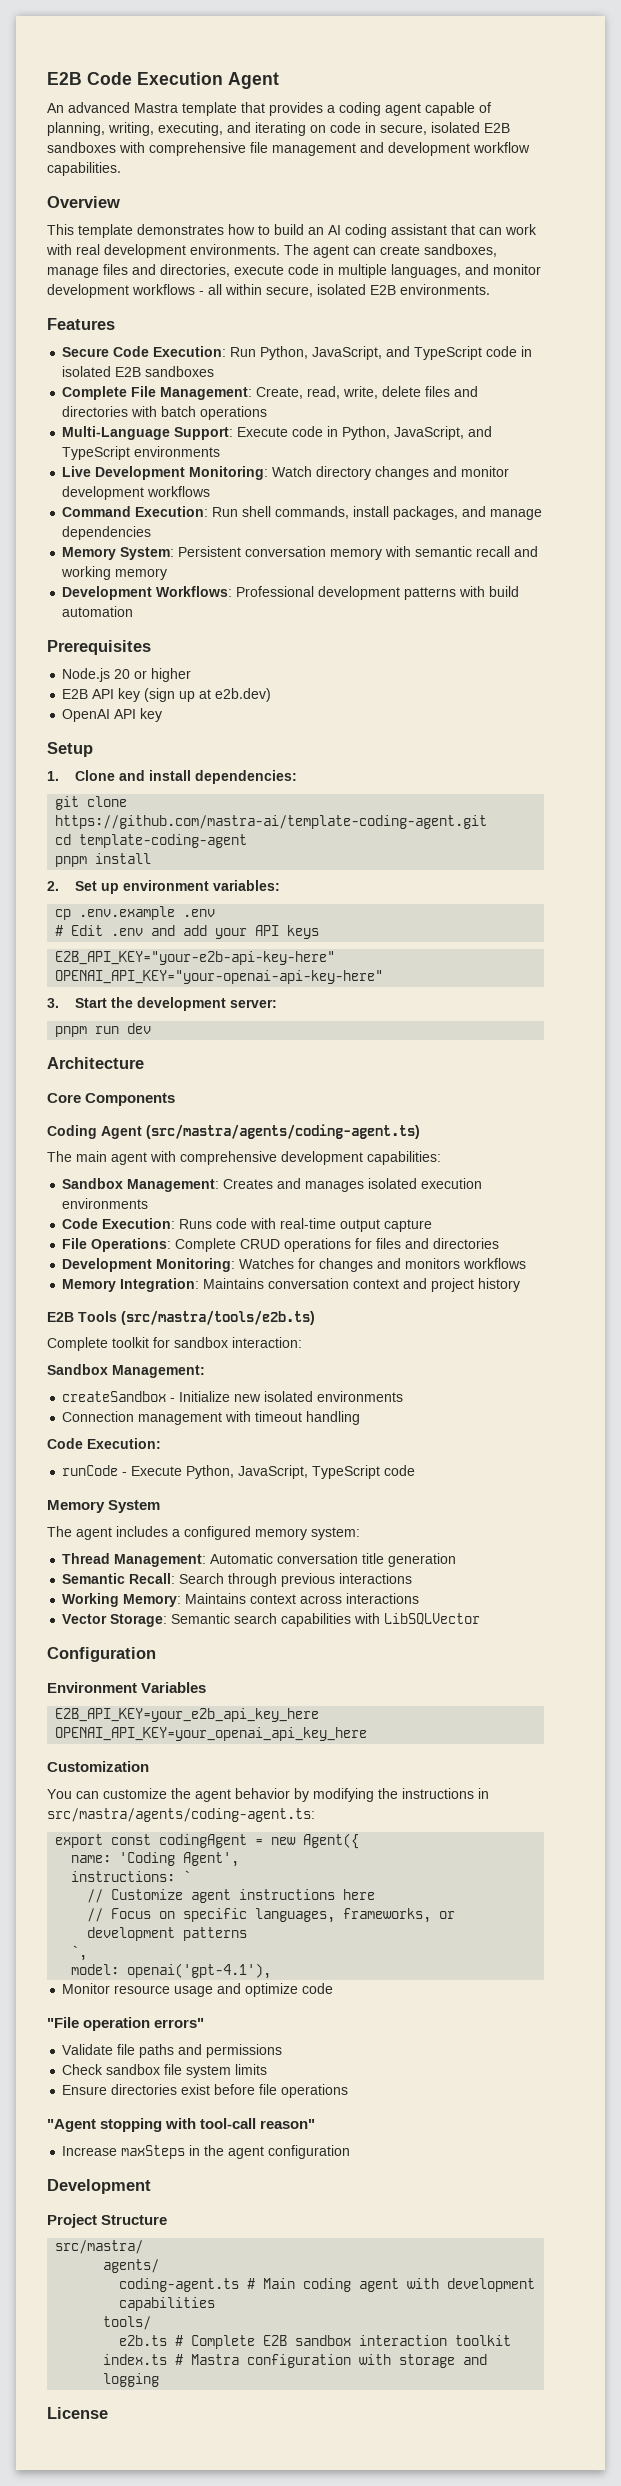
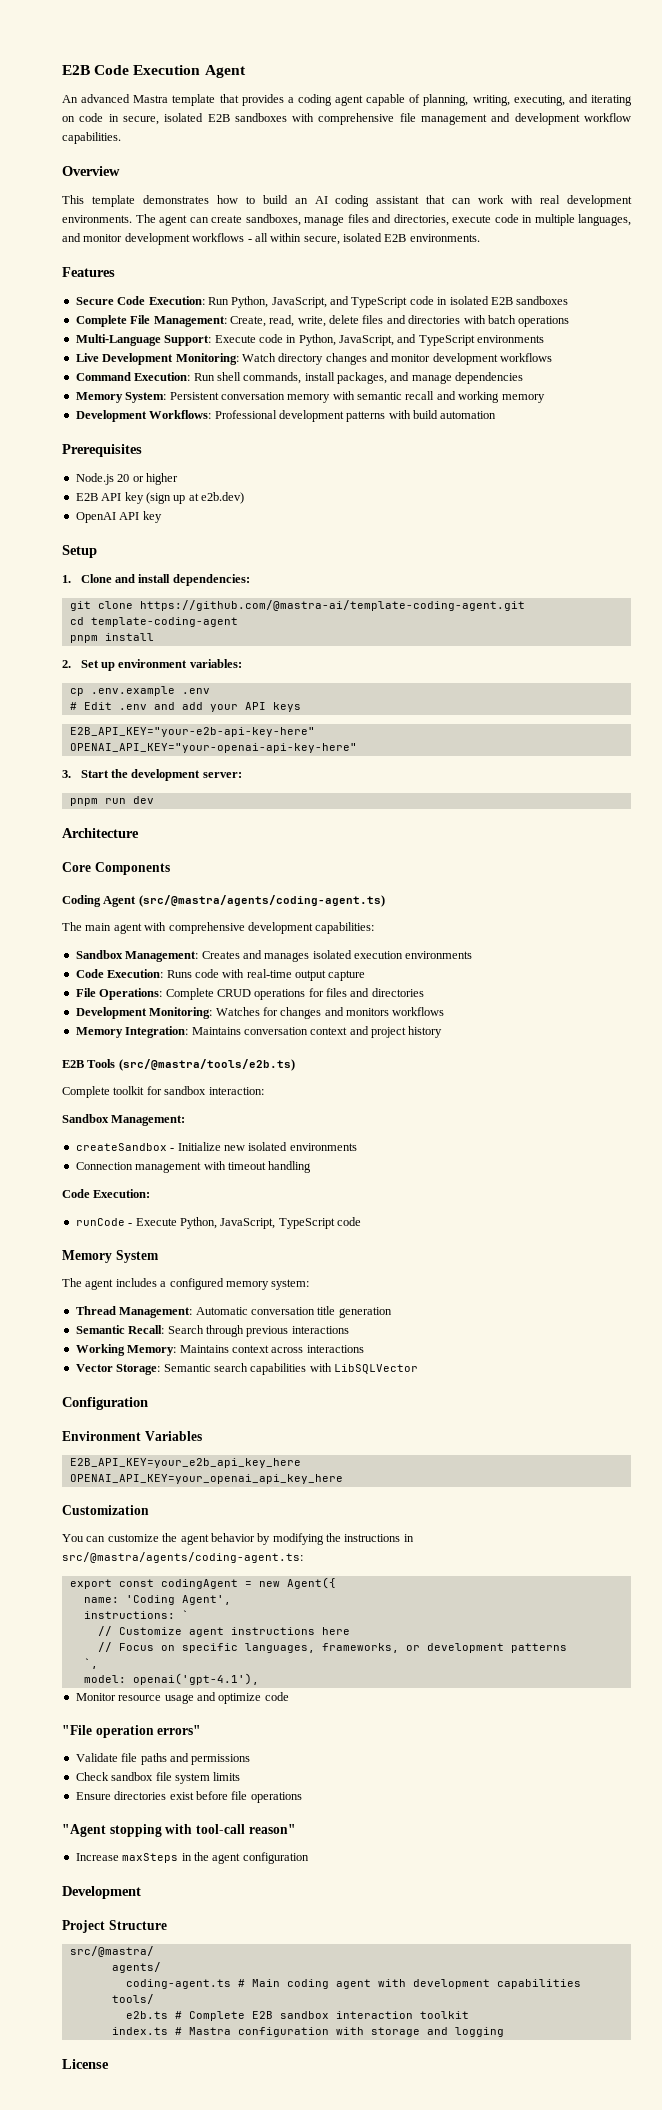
[55,815,488,829] https://github.com/mastra-ai/template-coding-agent.git -> [139,600,525,611] https://github.com/@mastra-ai/template-coding-agent.git
[146,1124,420,1139] (src/mastra/agents/coding-agent.ts) -> [138,895,385,907] (src/@mastra/agents/coding-agent.ts)
[121,1310,315,1325] (src/mastra/tools/e2b.ts) -> [118,1059,295,1071] (src/@mastra/tools/e2b.ts)
[47,1808,315,1822] src/mastra/agents/coding-agent.ts: -> [62,1552,303,1563] src/@mastra/agents/coding-agent.ts:
[55,2240,144,2254] src/mastra/ -> [69,1946,154,1957] src/@mastra/

